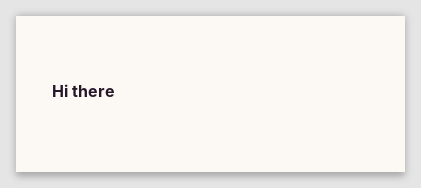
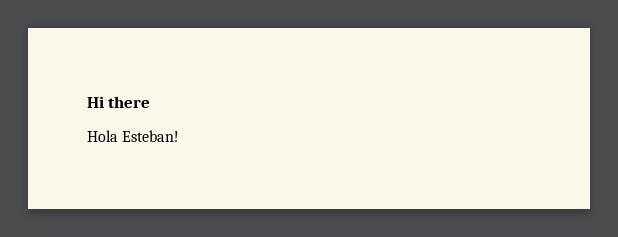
(116, 91) none -> [87,130,180,142] // Hola Esteban!

